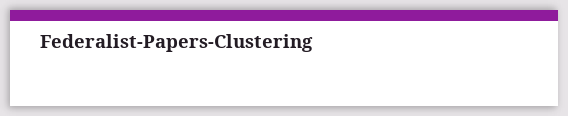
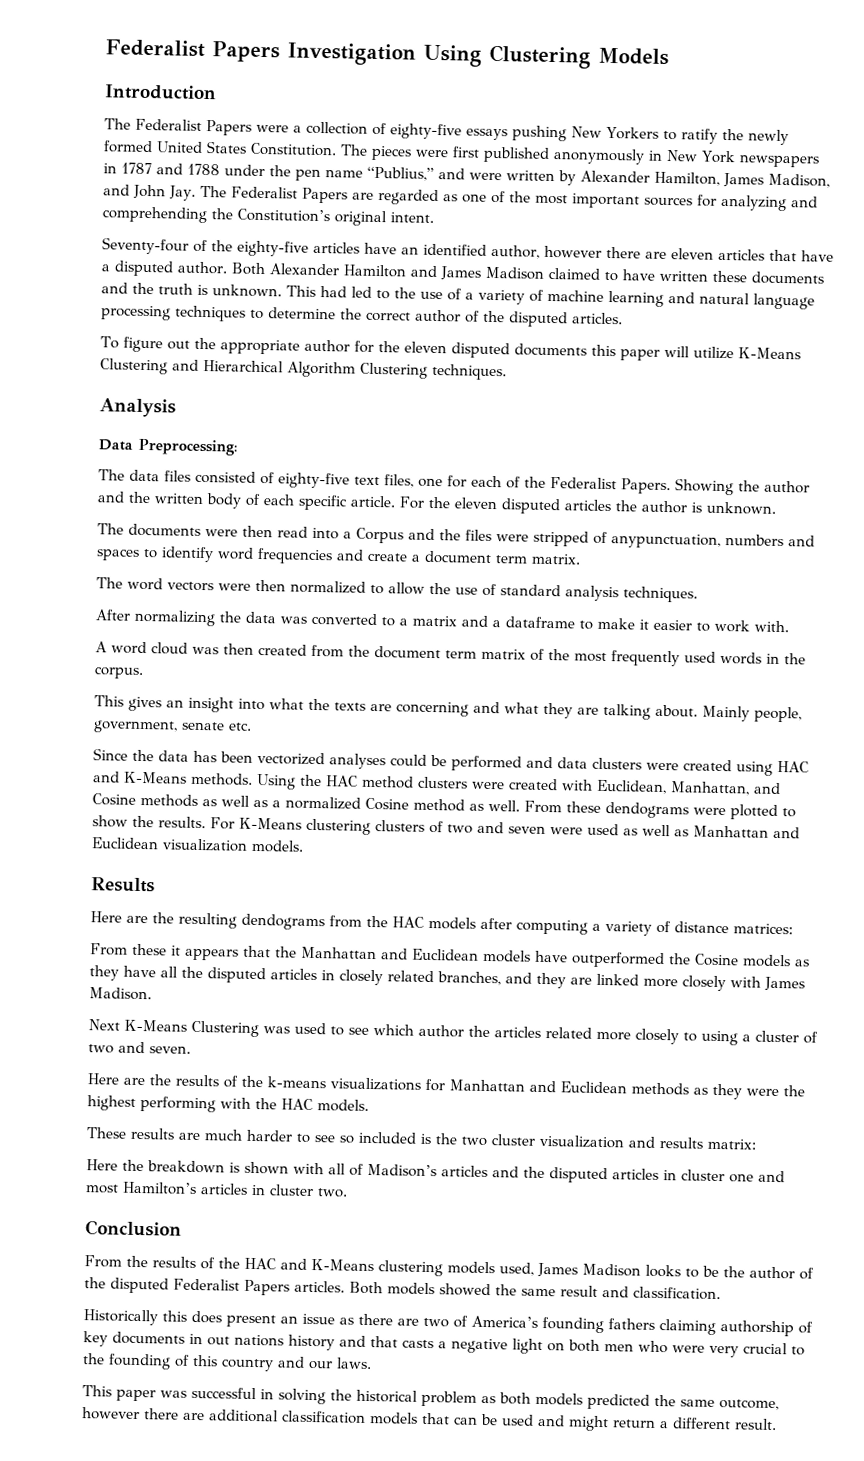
[40,34,313,52] Federalist-Papers-Clustering -> [105,39,669,69] [104,84,217,101] [104,118,789,146] [103,140,819,168] [103,162,830,188] [103,184,818,212] [102,206,434,227] [102,237,834,262] [101,260,824,285] [101,282,815,310] [101,305,623,328] [100,336,801,361] [100,358,507,381] [99,398,176,418] [98,438,238,456] [98,469,810,496] [97,491,776,515] [97,523,815,549] [96,546,581,565] [96,577,698,603] [95,609,789,633] [95,641,806,667] [94,666,144,679] [94,695,802,723] [93,720,252,734] [93,748,809,776] [93,771,781,796] [92,793,796,820] [92,815,800,839] [91,837,304,853] [91,877,155,893] [90,911,793,936] [90,943,810,969] [89,965,805,992] [89,987,152,1001] [88,1019,818,1046] [88,1041,191,1054] [87,1073,805,1100] [87,1095,369,1113] [86,1127,756,1150] [86,1159,785,1184] [85,1181,348,1198] [85,1220,182,1237] [84,1255,814,1280] [84,1277,721,1301] [83,1309,813,1337] [83,1331,805,1358] [83,1353,372,1372] [82,1385,779,1411] [82,1407,777,1432] Federalist Papers Investigation Using Clustering Models // Introduction // The Federalist Papers were a collection of eighty-five essays pushing New Yorkers to ratify the newly formed United States Constitution. The pieces were first published anonymously in New York newspapers in 1787 and 1788 under the pen name “Publius,” and were written by Alexander Hamilton, James Madison, and John Jay. The Federalist Papers are regarded as one of the most important sources for analyzing and comprehending the Constitution’s original intent. // Seventy-four of the eighty-five articles have an identified author, however there are eleven articles that have a disputed author. Both Alexander Hamilton and James Madison claimed to have written these documents and the truth is unknown. This had led to the use of a variety of machine learning and natural language processing techniques to determine the correct author of the disputed articles. // To figure out the appropriate author for the eleven disputed documents this paper will utilize K-Means Clustering and Hierarchical Algorithm Clustering techniques. // Analysis // Data Preprocessing: // The data files consisted of eighty-five text files, one for each of the Federalist Papers. Showing the author and the written body of each specific article. For the eleven disputed articles the author is unknown. // The documents were then read into a Corpus and the files were stripped of anypunctuation, numbers and spaces to identify word frequencies and create a document term matrix. // The word vectors were then normalized to allow the use of standard analysis techniques. // After normalizing the data was converted to a matrix and a dataframe to make it easier to work with. // A word cloud was then created from the document term matrix of the most frequently used words in the corpus. // This gives an insight into what the texts are concerning and what they are talking about. Mainly people, government, senate etc. // Since the data has been vectorized analyses could be performed and data clusters were created using HAC and K-Means methods. Using the HAC method clusters were created with Euclidean, Manhattan, and Cosine methods as well as a normalized Cosine method as well. From these dendograms were plotted to show the results. For K-Means clustering clusters of two and seven were used as well as Manhattan and Euclidean visualization models. // Results // Here are the resulting dendograms from the HAC models after computing a variety of distance matrices: // From these it appears that the Manhattan and Euclidean models have outperformed the Cosine models as they have all the disputed articles in closely related branches, and they are linked more closely with James Madison. // Next K-Means Clustering was used to see which author the articles related more closely to using a cluster of two and seven. // Here are the results of the k-means visualizations for Manhattan and Euclidean methods as they were the highest performing with the HAC models. // These results are much harder to see so included is the two cluster visualization and results matrix: // Here the breakdown is shown with all of Madison’s articles and the disputed articles in cluster one and most Hamilton’s articles in cluster two. // Conclusion // From the results of the HAC and K-Means clustering models used, James Madison looks to be the author of the disputed Federalist Papers articles. Both models showed the same result and classification. // Historically this does present an issue as there are two of America’s founding fathers claiming authorship of key documents in out nations history and that casts a negative light on both men who were very crucial to the founding of this country and our laws. // This paper was successful in solving the historical problem as both models predicted the same outcome, however there are additional classification models that can be used and might return a different result.

